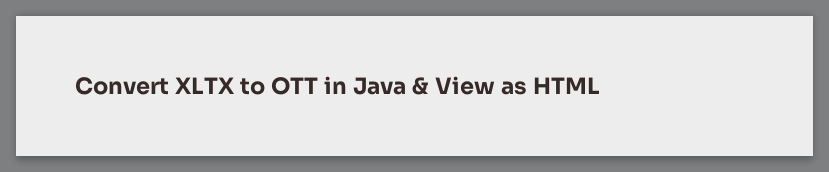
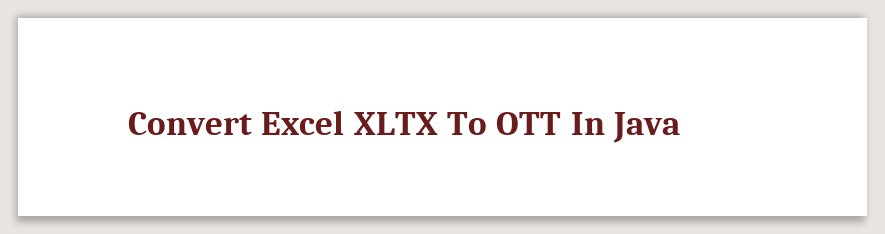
[175,76,600,95] XLTX to OTT in Java & View as HTML -> [261,110,680,143] Excel XLTX To OTT In Java

